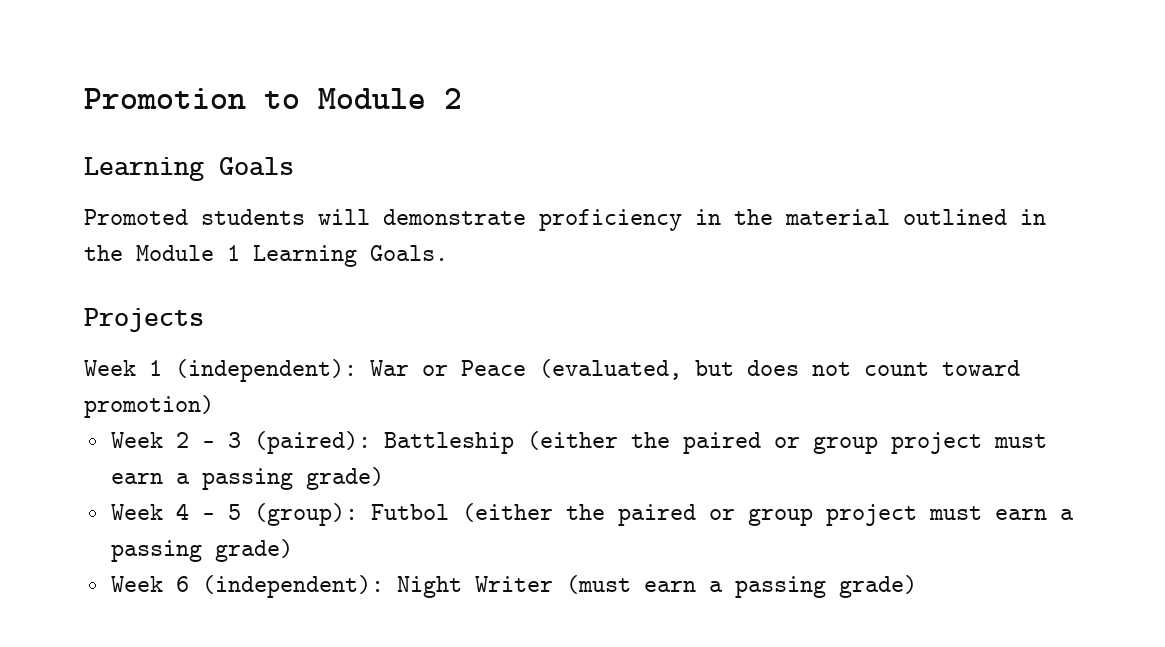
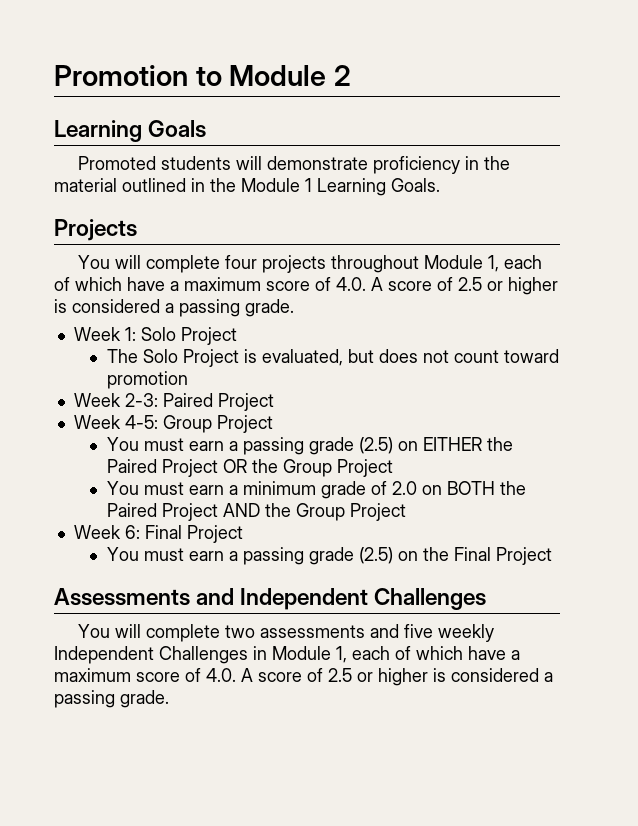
[84,359,682,382] Week 1 (independent): War or Peace (evaluated, -> [78,255,543,273] [54,277,558,295] [54,299,294,317] [73,327,237,345] [106,349,343,367] You will complete four projects throughout Module 1, each of which have a maximum score of 4.0. A score of 2.5 or higher is considered a passing grade. // Week 1: Solo Project // The Solo Project is evaluated,
[84,395,214,418] [110,431,1047,454] [110,467,384,490] [110,503,1074,526] [110,539,293,562] [110,575,917,598] promotion) // Week 2 - 3 (paired): Battleship (either the paired or group project must earn a passing grade) // Week 4 - 5 (group): Futbol (either the paired or group project must earn a passing grade) // Week 6 (independent): Night Writer (must earn a passing grade) -> [106,371,188,389] [73,393,274,411] [73,415,273,433] [106,437,513,455] [106,459,393,477] [106,481,526,499] [106,503,406,521] [73,525,243,543] [106,547,552,565] [54,588,487,610] [78,624,495,642] [54,646,520,664] [54,668,553,686] [54,690,169,708] promotion // Week 2-3: Paired Project // Week 4-5: Group Project // You must earn a passing grade (2.5) on EITHER the Paired Project OR the Group Project // You must earn a minimum grade of 2.0 on BOTH the Paired Project AND the Group Project // Week 6: Final Project // You must earn a passing grade (2.5) on the Final Project // Assessments and Independent Challenges // You will complete two assessments and five weekly Independent Challenges in Module 1, each of which have a maximum score of 4.0. A score of 2.5 or higher is considered a passing grade.

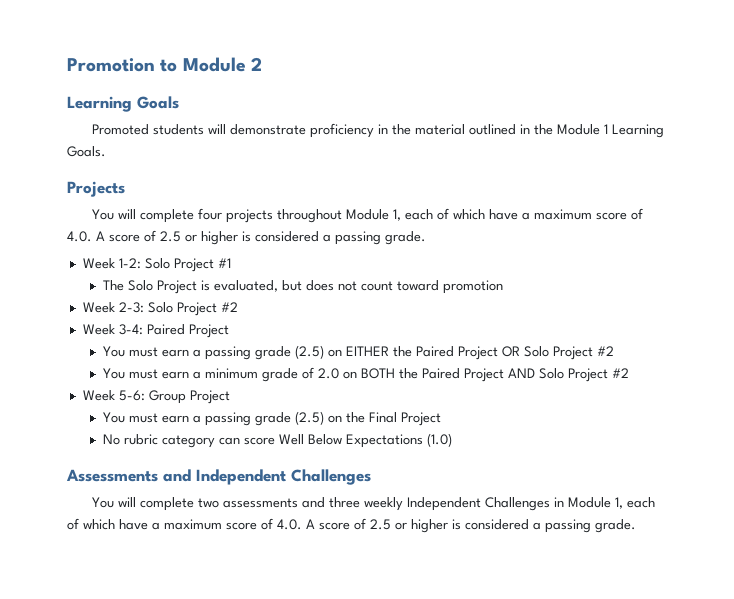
[124,327,237,345] 1: Solo Project -> [118,258,231,272] 1-2: Solo Project #1
[162,393,274,411] [73,415,212,433] Paired Project // Week 4-5: Group -> [147,302,238,316] [82,324,185,335] Solo Project #2 // Week 3-4: Paired
[251,459,393,477] the Group Project -> [524,346,615,360] Solo Project #2
[264,503,406,521] [73,525,182,539] the Group Project // Week 6: Final -> [539,368,630,382] [82,390,186,404] Solo Project #2 // Week 5-6: Group
(552, 556) none -> [103,433,453,448] // No rubric category can score Well Below Expectations (1.0)
[404,624,434,638] five -> [329,497,361,508] three

